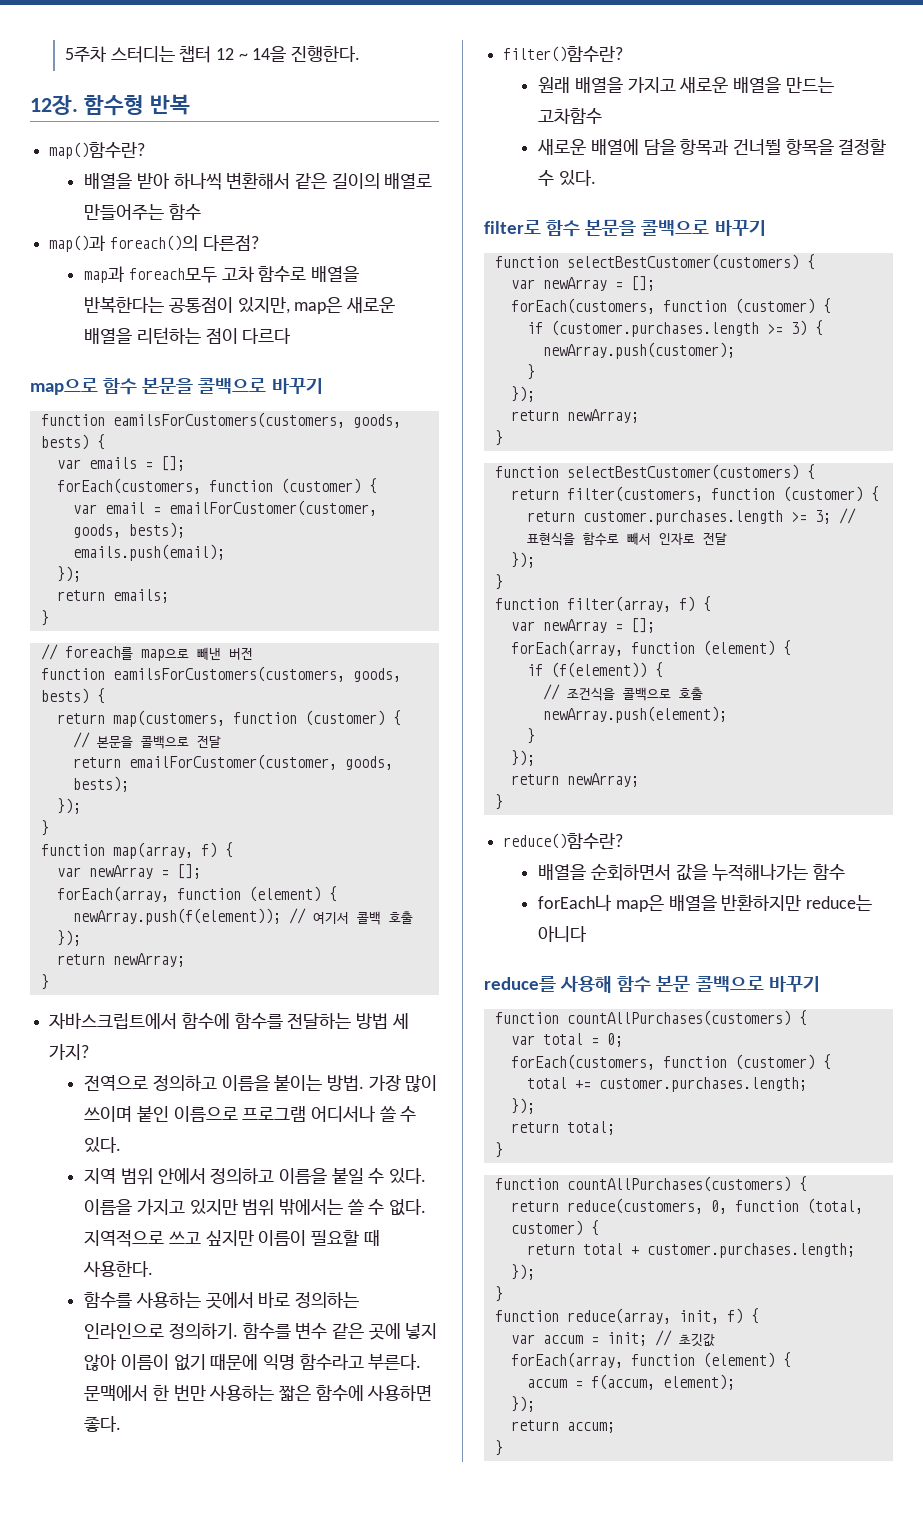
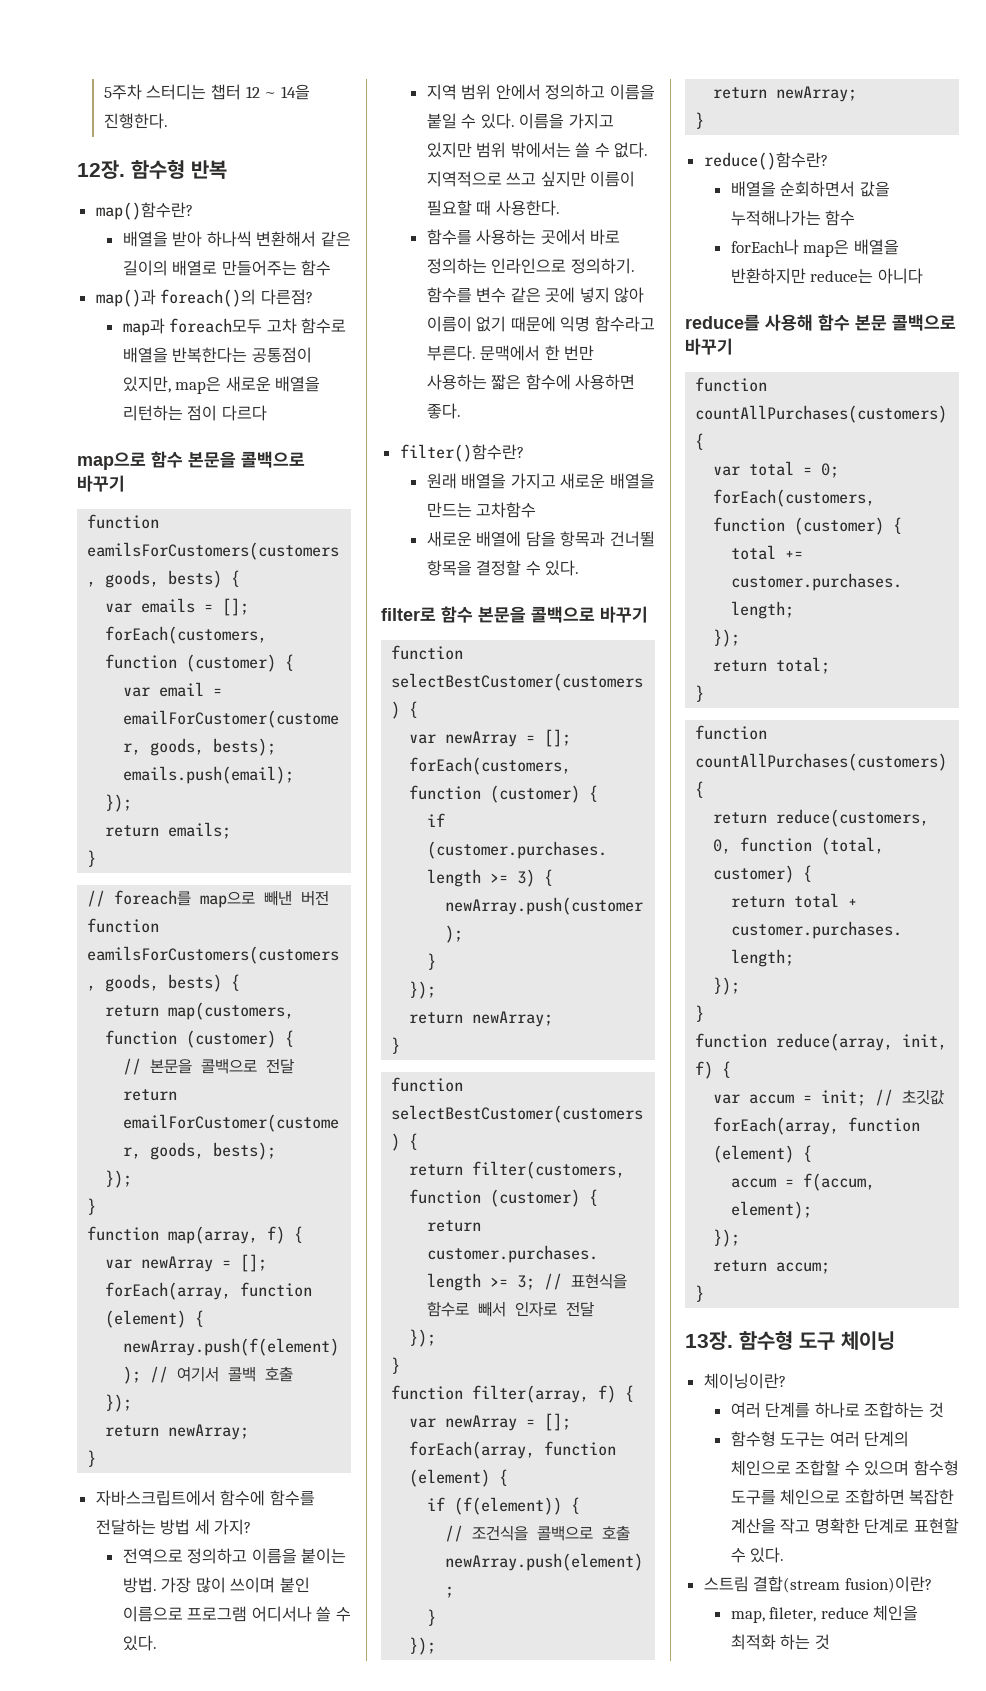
(503, 1448) none -> [685,1331,895,1350] [703,1373,786,1389] [730,1402,944,1418] [730,1431,910,1447] [730,1460,959,1476] [730,1489,955,1505] [730,1518,959,1534] [730,1547,785,1563] [703,1576,932,1593] [730,1605,919,1623] [730,1634,830,1650] // 13장. 함수형 도구 체이닝 // 체이닝이란? // 여러 단계를 하나로 조합하는 것 // 함수형 도구는 여러 단계의 체인으로 조합할 수 있으며 함수형 도구를 체인으로 조합하면 복잡한 계산을 작고 명확한 단계로 표현할 수 있다. // 스트림 결합(stream fusion)이란? // map, fileter, reduce 체인을 최적화 하는 것

